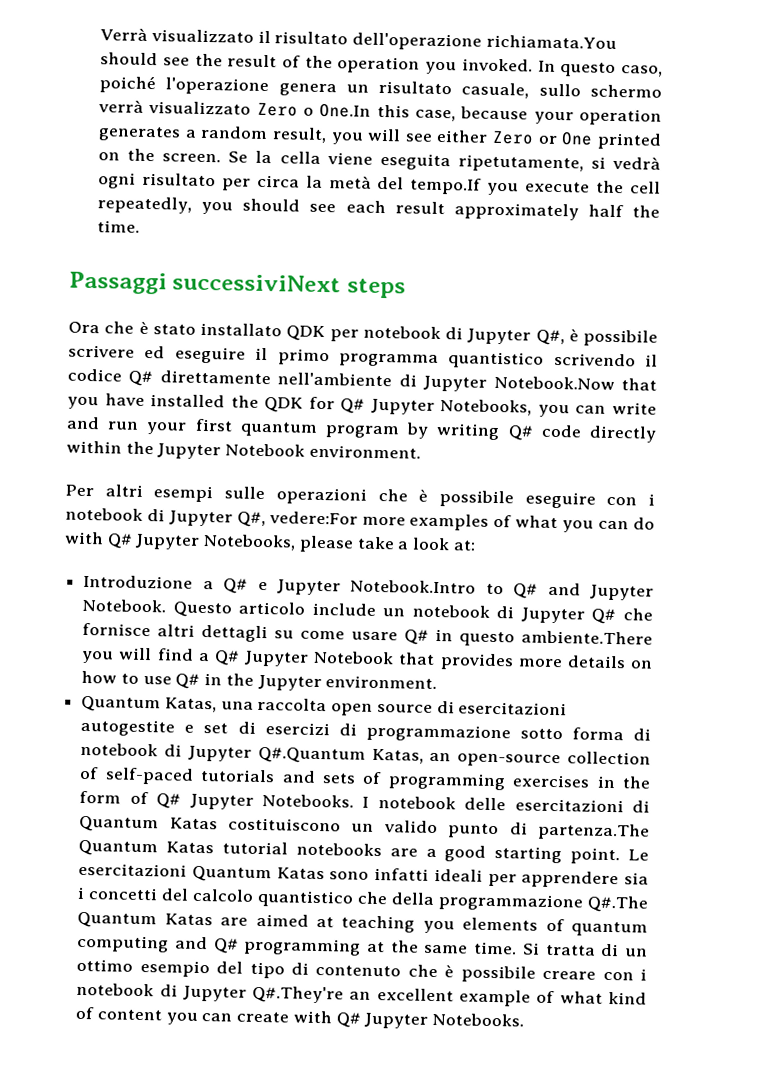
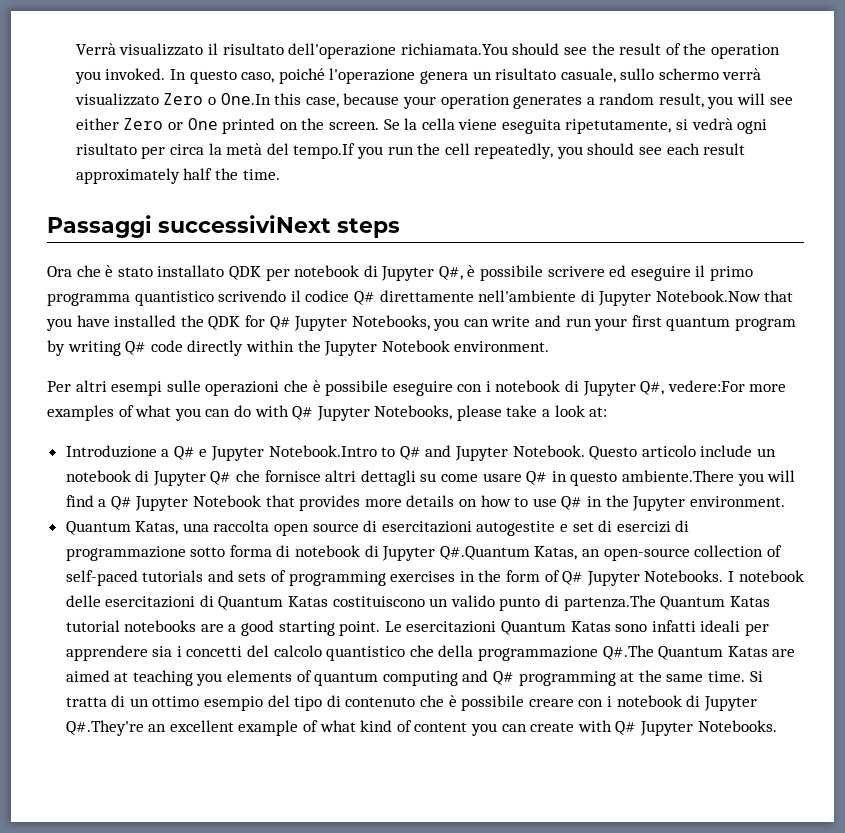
[525,181,591,193] execute -> [387,146,414,155] run

